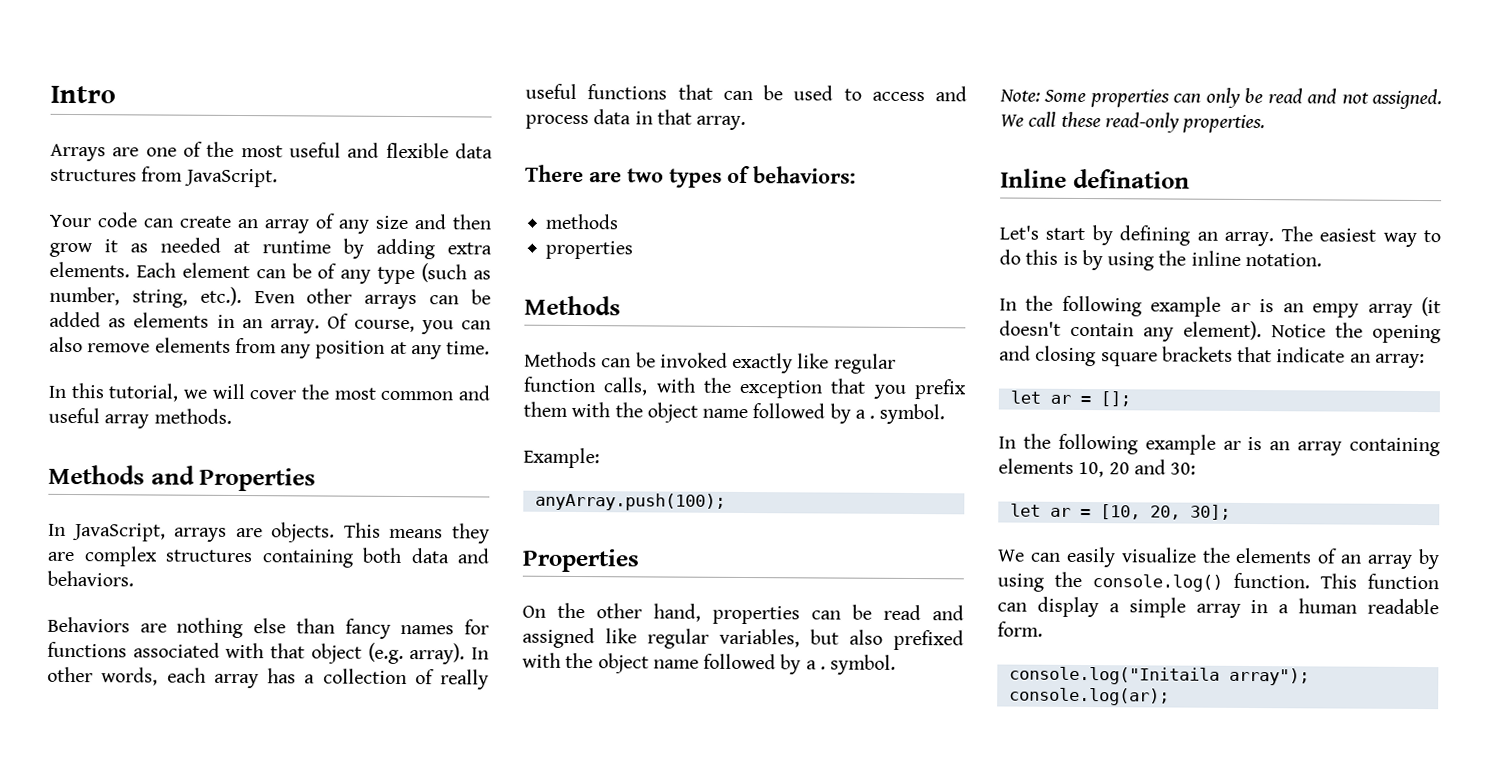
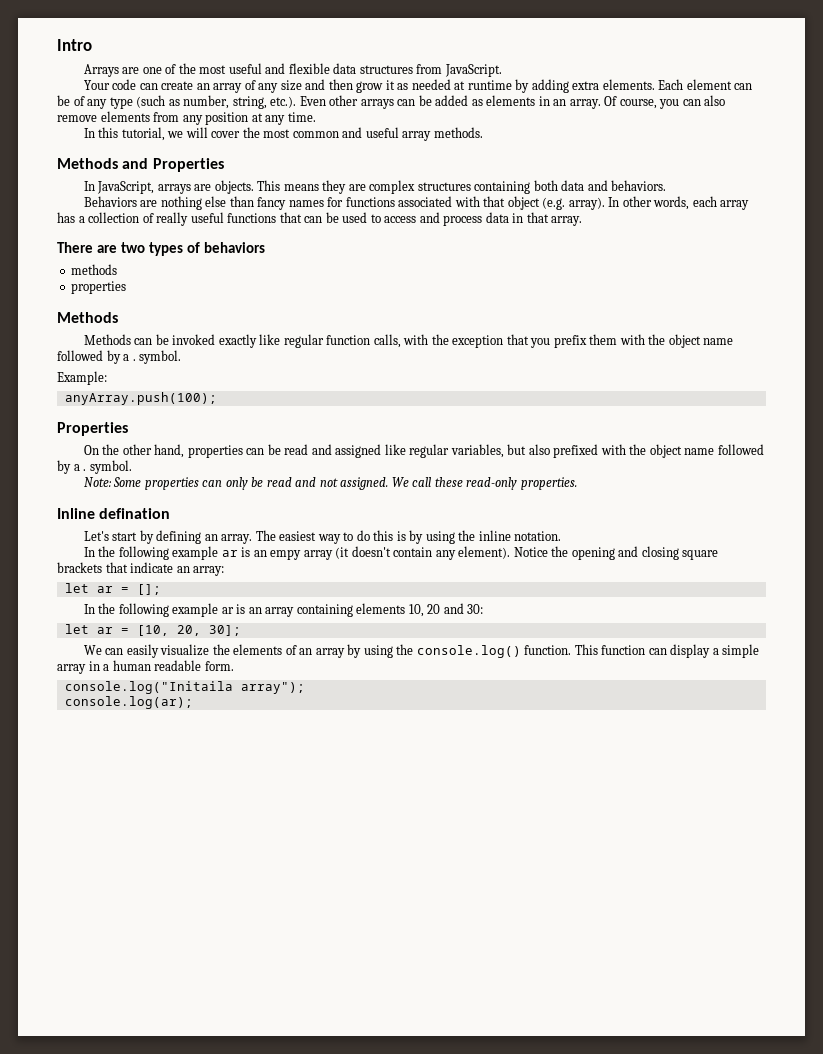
[753,166,856,184] behaviors: -> [203,242,265,253] behaviors

